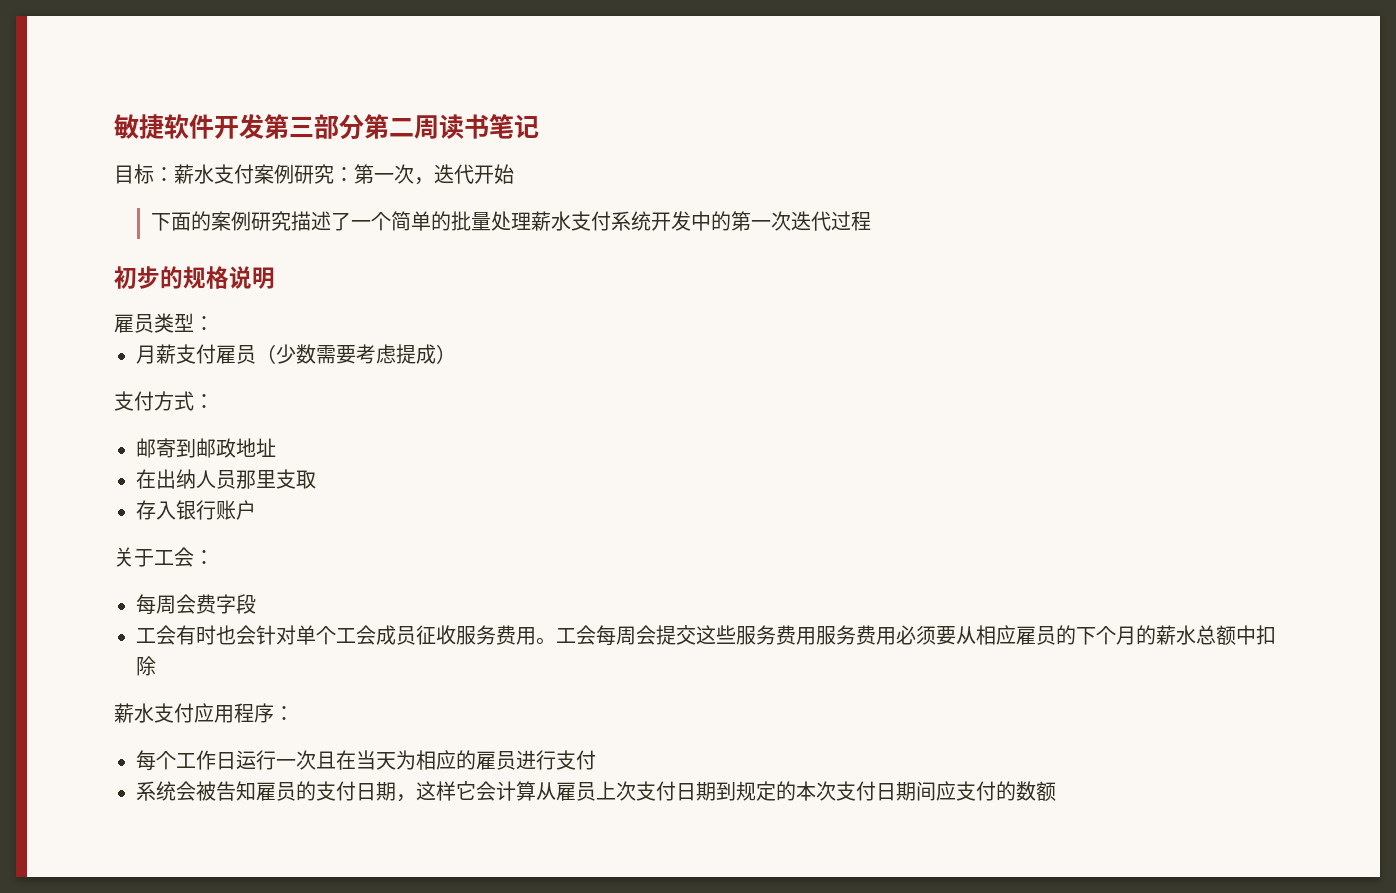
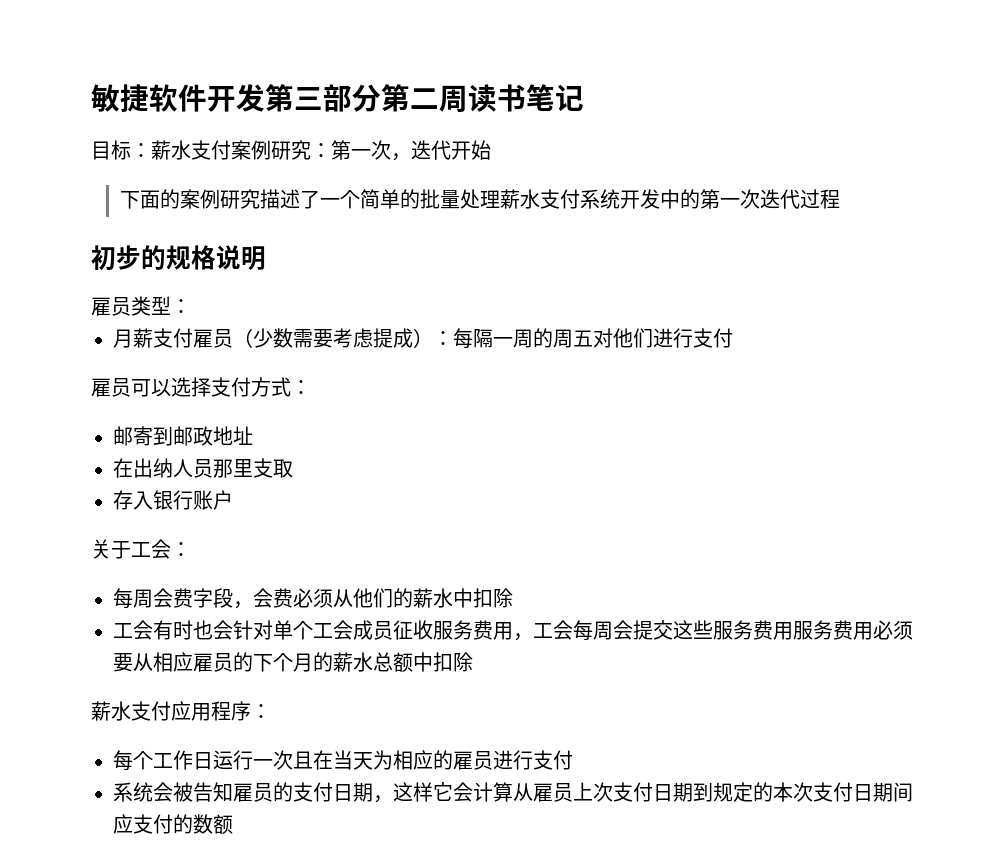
(456, 354) // -> [433,328,733,349] [91,377,211,397] ：每隔一周的周五对他们进行支付 // 雇员可以选择
(256, 604) none -> [233,588,513,609] ，会费必须从他们的薪水中扣除
[536,637,556,645] 。 -> [513,633,533,641] ，

